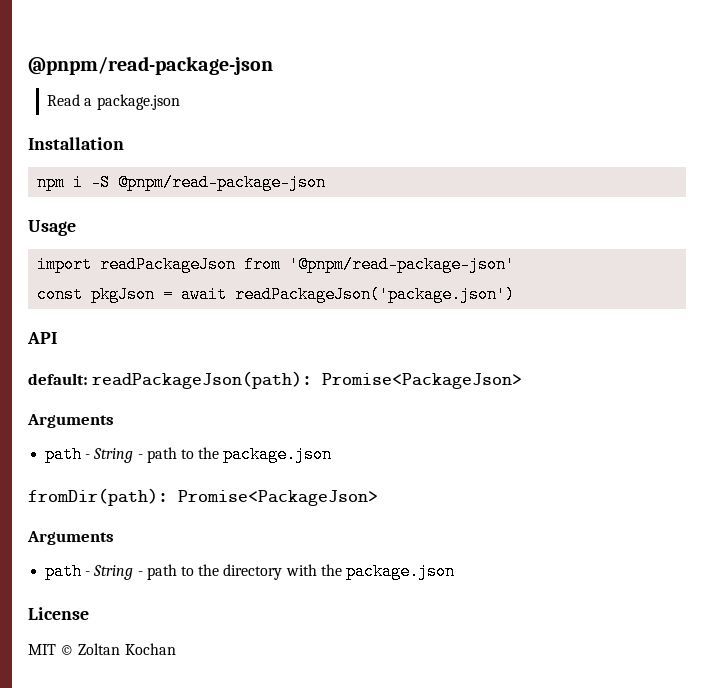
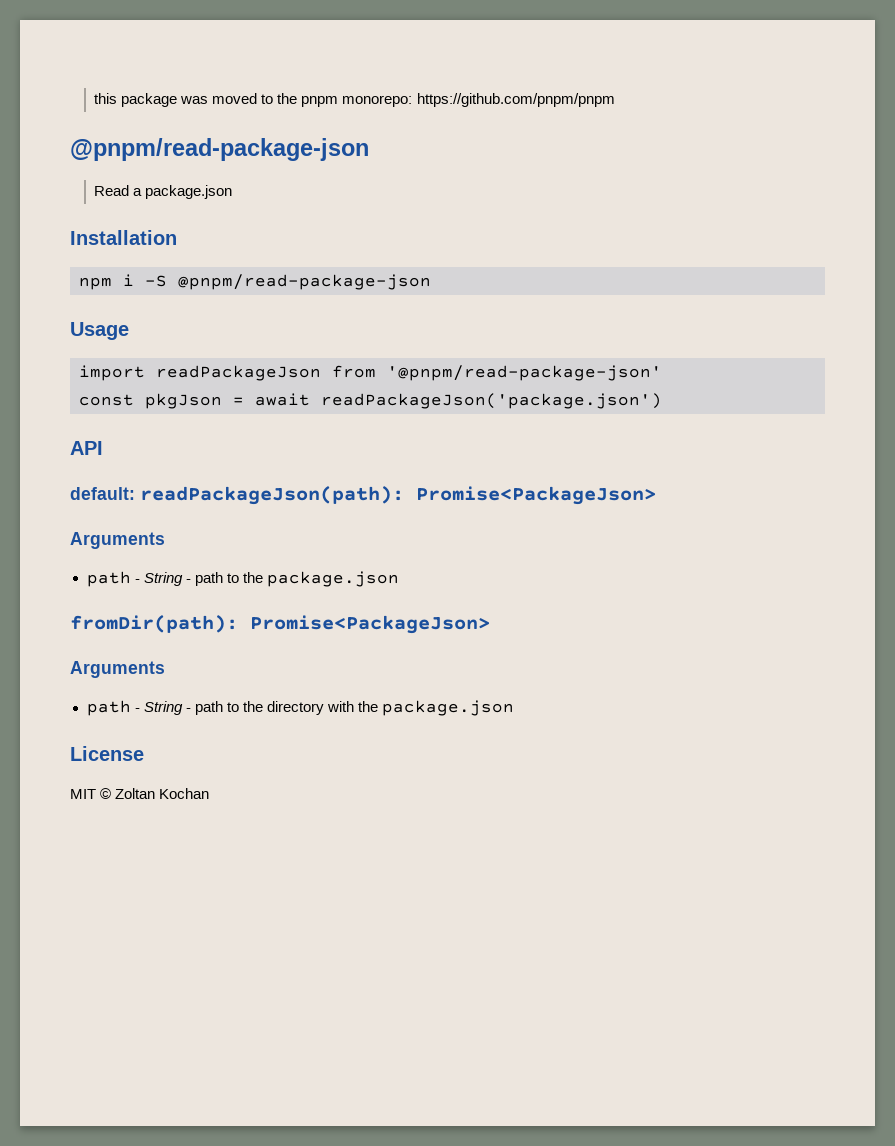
(28, 65) none -> [94,93,615,107] this package was moved to the pnpm monorepo: https://github.com/pnpm/pnpm //

